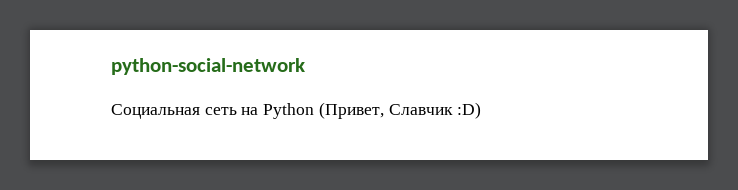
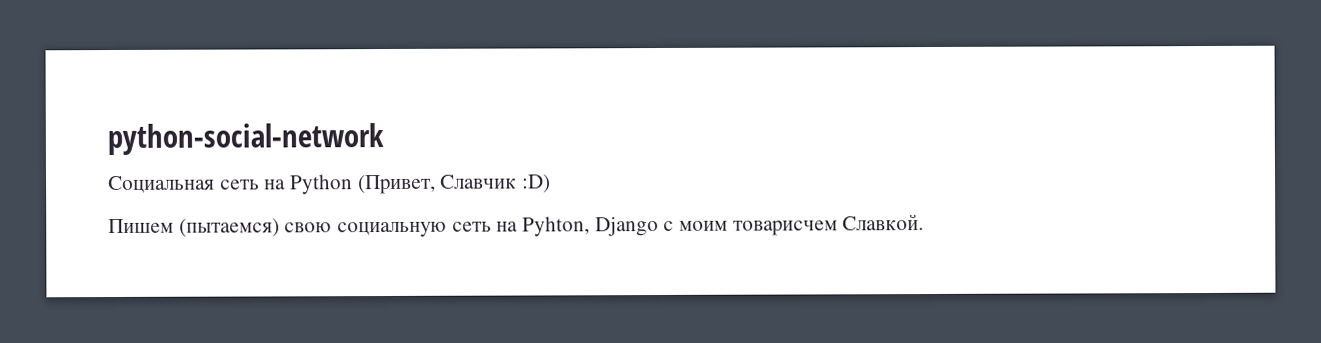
(482, 110) none -> [108,214,925,238] // Пишем (пытаемся) свою социальную сеть на Pyhton, Django с моим товарисчем Славкой.

